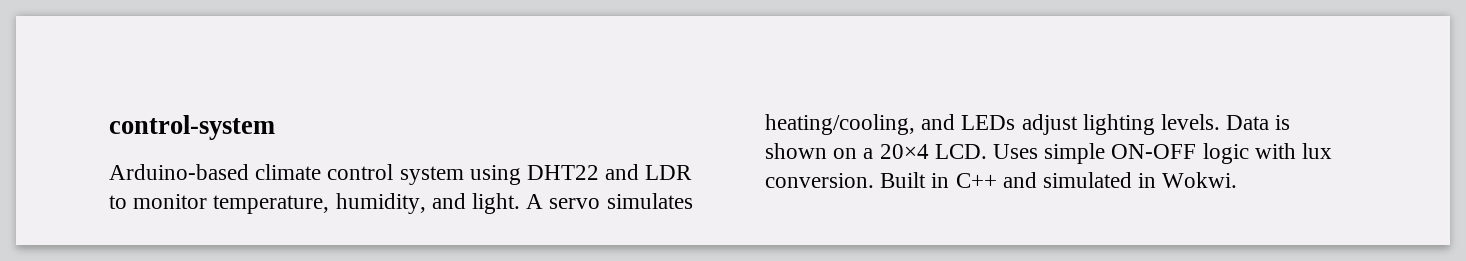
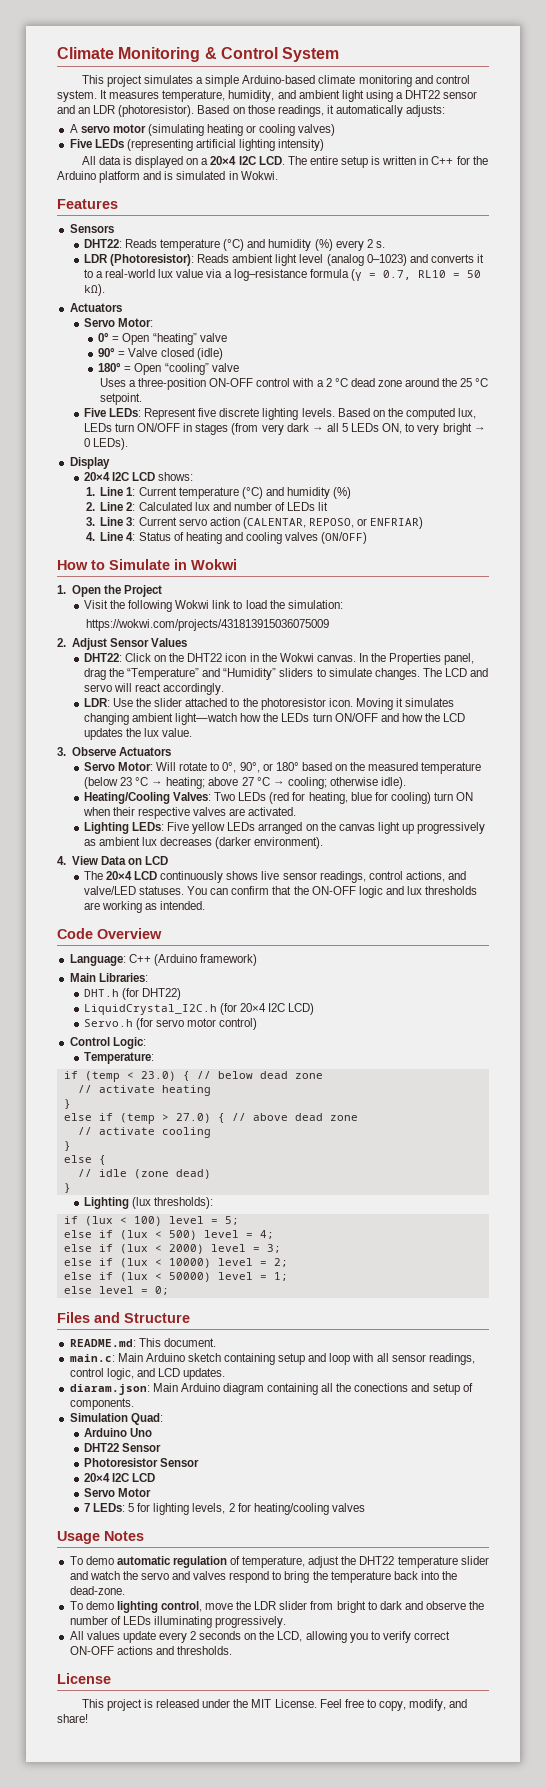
[109,115,275,140] [109,164,693,185] [109,193,693,214] [765,114,1291,135] [765,143,1333,164] [765,172,1238,188] control-system // Arduino-based climate control system using DHT22 and LDR to monitor temperature, humidity, and light. A servo simulates heating/cooling, and LEDs adjust lighting levels. Data is shown on a 20×4 LCD. Uses simple ON-OFF logic with lux conversion. Built in C++ and simulated in Wokwi. -> [57,47,340,62] [81,75,470,87] [57,90,478,102] [57,105,446,117] [69,124,336,136] [69,139,325,151] [81,156,488,168] [57,171,278,183] [57,199,118,209] [69,224,114,233] [83,239,385,251] [83,254,484,266] [83,269,481,281] [83,284,105,296] [69,303,122,312] [83,318,154,327] [98,332,227,345] [98,347,223,360] [98,362,239,375] [99,378,489,390] [99,393,142,405] [83,408,477,420] [83,423,486,435] [83,438,129,450] [69,457,110,469] [83,472,194,481] [85,487,352,499] [85,502,329,511] [85,517,424,529] [85,532,368,544] [57,559,237,570] [57,585,162,597] [83,600,343,612] [85,619,329,631] [57,638,187,650] [83,653,475,665] [83,668,489,680] [83,683,225,695] [83,698,455,710] [83,713,466,725] [83,728,193,740] [57,747,171,756] [83,762,482,774] [83,777,407,789] [83,792,474,804] [82,807,297,819] [83,822,486,834] [83,837,324,849] [57,856,169,865] [83,871,466,883] [83,886,478,898] [83,901,206,913] [57,928,162,939] [69,954,257,966] [69,973,148,982] [83,988,182,1000] [83,1003,315,1015] [83,1018,258,1030] [69,1037,146,1049] [83,1052,154,1064] [63,1071,323,1082] [77,1085,211,1096] [63,1099,71,1109] [63,1113,358,1124] [77,1127,211,1138] [63,1141,71,1151] [63,1155,106,1165] [77,1169,211,1179] [63,1183,71,1193] [83,1197,214,1209] [63,1216,239,1226] [63,1230,274,1240] [63,1244,281,1254] [63,1258,288,1268] [63,1272,288,1282] [63,1286,169,1295] [57,1312,190,1323] [69,1338,216,1347] [69,1353,475,1365] [69,1368,226,1380] [69,1383,473,1395] [69,1398,134,1410] [69,1413,163,1425] [83,1428,153,1437] [83,1443,162,1452] [83,1458,200,1467] [83,1473,156,1482] [83,1488,152,1497] [83,1503,365,1515] [57,1531,144,1544] [69,1556,489,1568] [69,1571,458,1583] [69,1586,125,1595] [69,1601,485,1613] [69,1616,287,1628] [69,1631,451,1643] [69,1646,232,1655] [57,1673,111,1684] [81,1699,468,1711] [57,1714,88,1723] Climate Monitoring & Control System // This project simulates a simple Arduino-based climate monitoring and control system. It measures temperature, humidity, and ambient light using a DHT22 sensor and an LDR (photoresistor). Based on those readings, it automatically adjusts: // A servo motor (simulating heating or cooling valves) // Five LEDs (representing artificial lighting intensity) // All data is displayed on a 20×4 I2C LCD. The entire setup is written in C++ for the Arduino platform and is simulated in Wokwi. // Features // Sensors // DHT22: Reads temperature (°C) and humidity (%) every 2 s. // LDR (Photoresistor): Reads ambient light level (analog 0–1023) and converts it to a real-world lux value via a log–resistance formula (γ = 0.7, RL10 = 50 kΩ). // Actuators // Servo Motor: // 0° = Open “heating” valve // 90° = Valve closed (idle) // 180° = Open “cooling” valve // Uses a three-position ON-OFF control with a 2 °C dead zone around the 25 °C setpoint. // Five LEDs: Represent five discrete lighting levels. Based on the computed lux, LEDs turn ON/OFF in stages (from very dark → all 5 LEDs ON, to very bright → 0 LEDs). // Display // 20×4 I2C LCD shows: // 1. Line 1: Current temperature (°C) and humidity (%) // 2. Line 2: Calculated lux and number of LEDs lit // 3. Line 3: Current servo action (CALENTAR, REPOSO, or ENFRIAR) // 4. Line 4: Status of heating and cooling valves (ON/OFF) // How to Simulate in Wokwi // 1. Open the Project // Visit the following Wokwi link to load the simulation: // https://wokwi.com/projects/431813915036075009 // 2. Adjust Sensor Values // DHT22: Click on the DHT22 icon in the Wokwi canvas. In the Properties panel, drag the “Temperature” and “Humidity” sliders to simulate changes. The LCD and servo will react accordingly. // LDR: Use the slider attached to the photoresistor icon. Moving it simulates changing ambient light—watch how the LEDs turn ON/OFF and how the LCD updates the lux value. // 3. Observe Actuators // Servo Motor: Will rotate to 0°, 90°, or 180° based on the measured temperature (below 23 °C → heating; above 27 °C → cooling; otherwise idle). // Heating/Cooling Valves: Two LEDs (red for heating, blue for cooling) turn ON when their respective valves are activated. // Lighting LEDs: Five yellow LEDs arranged on the canvas light up progressively as ambient lux decreases (darker environment). // 4. View Data on LCD // The 20×4 LCD continuously shows live sensor readings, control actions, and valve/LED statuses. You can confirm that the ON-OFF logic and lux thresholds are working as intended. // Code Overview // Language: C++ (Arduino framework) // Main Libraries: // DHT.h (for DHT22) // LiquidCrystal_I2C.h (for 20×4 I2C LCD) // Servo.h (for servo motor control) // Control Logic: // Temperature: // if (temp < 23.0) { // below dead zone // // activate heating // } // else if (temp > 27.0) { // above dead zone // // activate cooling // } // else { // // idle (zone dead) // } // Lighting (lux thresholds): // if (lux < 100) level = 5; // else if (lux < 500) level = 4; // else if (lux < 2000) level = 3; // else if (lux < 10000) level = 2; // else if (lux < 50000) level = 1; // else level = 0; // Files and Structure // README.md: This document. // main.c: Main Arduino sketch containing setup and loop with all sensor readings, control logic, and LCD updates. // diaram.json: Main Arduino diagram containing all the conections and setup of components. // Simulation Quad: // Arduino Uno // DHT22 Sensor // Photoresistor Sensor // 20×4 I2C LCD // Servo Motor // 7 LEDs: 5 for lighting levels, 2 for heating/cooling valves // Usage Notes // To demo automatic regulation of temperature, adjust the DHT22 temperature slider and watch the servo and valves respond to bring the temperature back into the dead-zone. // To demo lighting control, move the LDR slider from bright to dark and observe the number of LEDs illuminating progressively. // All values update every 2 seconds on the LCD, allowing you to verify correct ON-OFF actions and thresholds. // License // This project is released under the MIT License. Feel free to copy, modify, and share!

